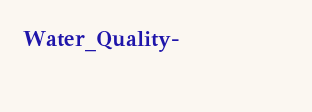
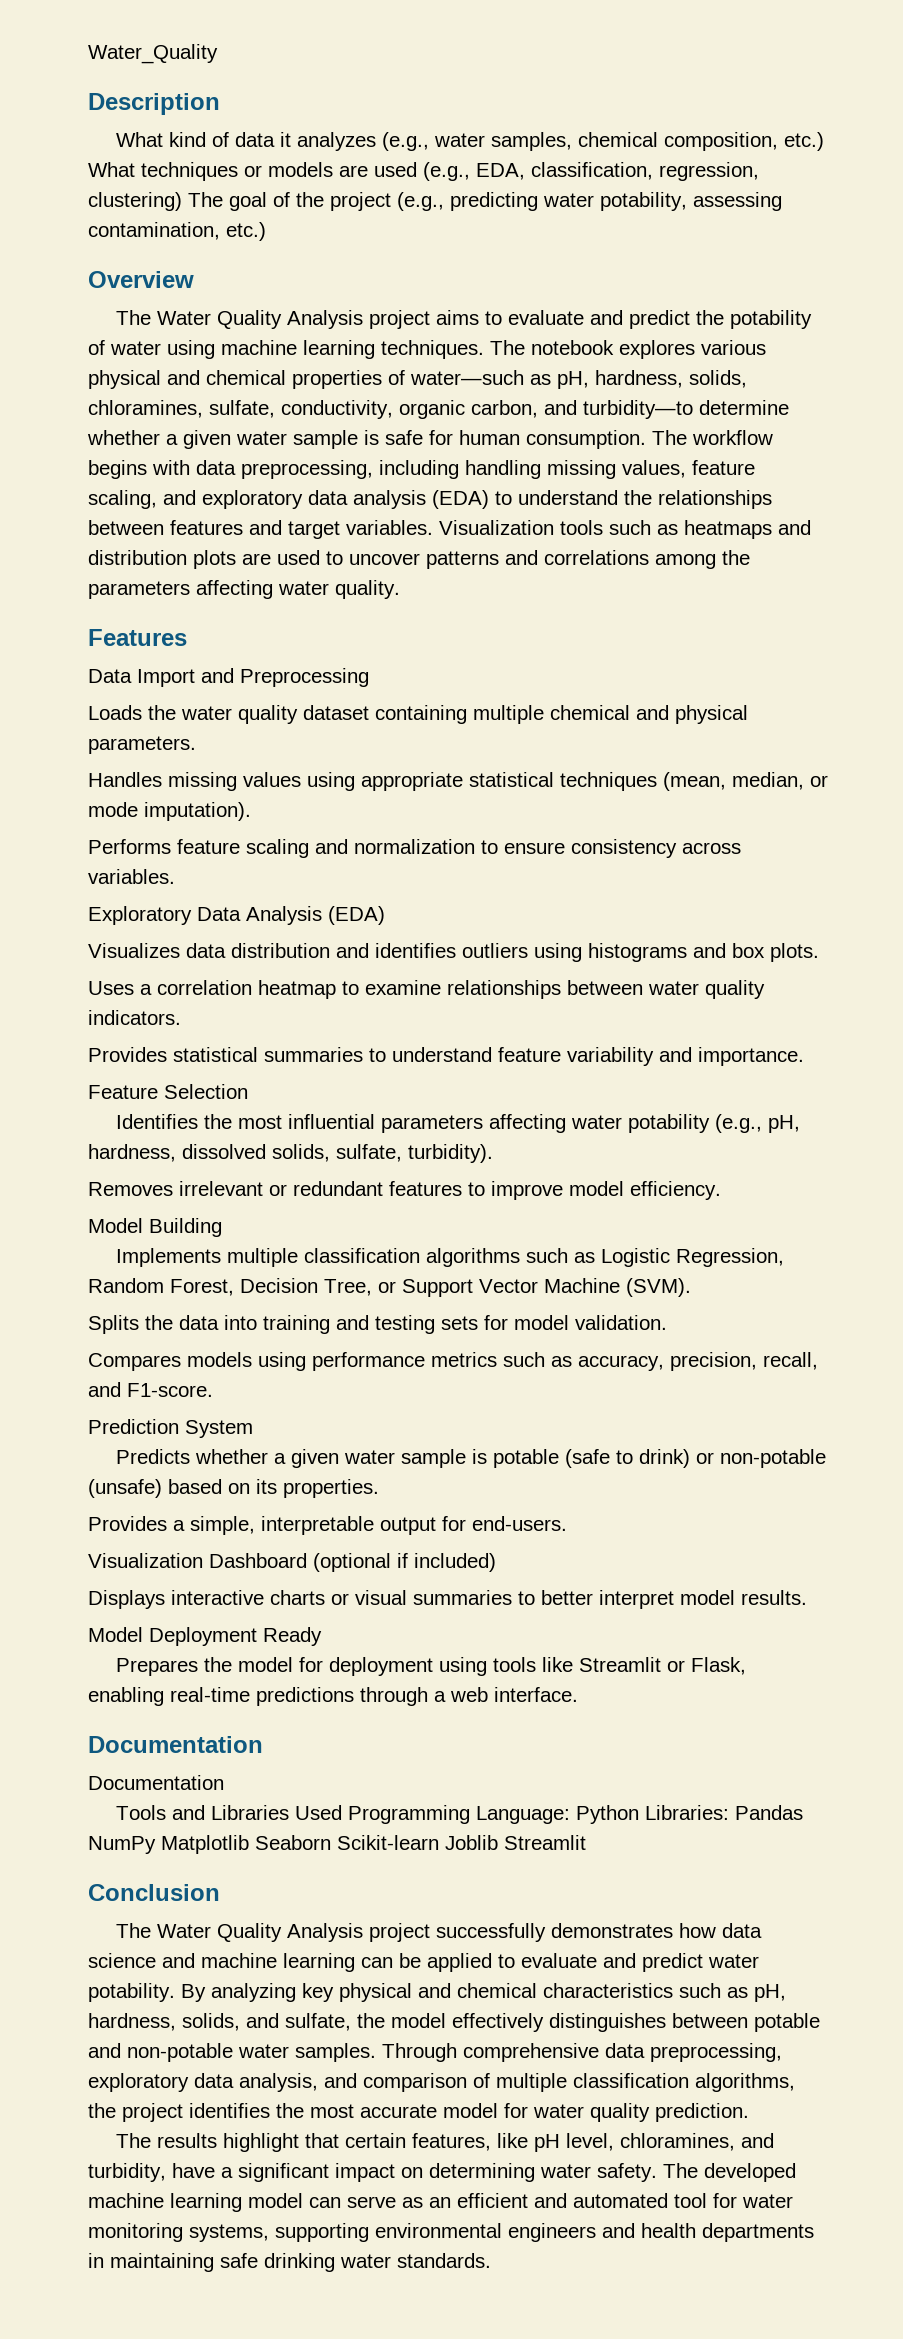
[23,31,180,52] Water_Quality- -> [88,44,218,64] [88,93,220,115] [116,132,825,151] [88,162,759,181] [88,192,782,211] [88,222,266,241] [88,271,194,288] [116,310,813,329] [88,340,766,359] [88,370,747,389] [88,400,789,419] [87,430,773,449] [88,460,755,479] [88,490,772,509] [88,520,811,539] [88,550,750,569] [88,580,400,599] [88,629,187,646] [88,668,369,687] [88,705,748,724] [88,736,196,754] [88,772,828,791] [88,802,251,821] [88,839,741,858] [88,869,175,884] [88,906,385,925] [88,943,819,962] [88,980,765,999] [88,1010,181,1025] [88,1047,804,1066] [88,1084,248,1099] [116,1114,801,1133] [88,1144,493,1163] [88,1181,721,1200] [88,1218,222,1237] [116,1248,785,1267] [88,1278,691,1297] [88,1315,667,1334] [88,1352,818,1371] [88,1382,213,1397] [88,1419,253,1438] [116,1449,827,1468] [88,1479,379,1498] [88,1516,567,1535] [88,1553,496,1572] [88,1590,807,1609] [88,1627,322,1646] [116,1657,747,1676] [88,1687,578,1706] [88,1736,263,1753] [88,1775,224,1790] [116,1805,804,1824] [88,1835,586,1854] [88,1884,220,1901] [116,1923,763,1942] [88,1953,759,1972] [88,1983,786,2002] [88,2013,820,2032] [88,2043,782,2062] [88,2073,795,2092] [88,2103,749,2122] [116,2133,775,2152] [88,2163,796,2182] [88,2193,793,2212] [88,2223,814,2242] [88,2253,491,2272] Water_Quality // Description // What kind of data it analyzes (e.g., water samples, chemical composition, etc.) What techniques or models are used (e.g., EDA, classification, regression, clustering) The goal of the project (e.g., predicting water potability, assessing contamination, etc.) // Overview // The Water Quality Analysis project aims to evaluate and predict the potability of water using machine learning techniques. The notebook explores various physical and chemical properties of water—such as pH, hardness, solids, chloramines, sulfate, conductivity, organic carbon, and turbidity—to determine whether a given water sample is safe for human consumption. The workflow begins with data preprocessing, including handling missing values, feature scaling, and exploratory data analysis (EDA) to understand the relationships between features and target variables. Visualization tools such as heatmaps and distribution plots are used to uncover patterns and correlations among the parameters affecting water quality. // Features // Data Import and Preprocessing // Loads the water quality dataset containing multiple chemical and physical parameters. // Handles missing values using appropriate statistical techniques (mean, median, or mode imputation). // Performs feature scaling and normalization to ensure consistency across variables. // Exploratory Data Analysis (EDA) // Visualizes data distribution and identifies outliers using histograms and box plots. // Uses a correlation heatmap to examine relationships between water quality indicators. // Provides statistical summaries to understand feature variability and importance. // Feature Selection // Identifies the most influential parameters affecting water potability (e.g., pH, hardness, dissolved solids, sulfate, turbidity). // Removes irrelevant or redundant features to improve model efficiency. // Model Building // Implements multiple classification algorithms such as Logistic Regression, Random Forest, Decision Tree, or Support Vector Machine (SVM). // Splits the data into training and testing sets for model validation. // Compares models using performance metrics such as accuracy, precision, recall, and F1-score. // Prediction System // Predicts whether a given water sample is potable (safe to drink) or non-potable (unsafe) based on its properties. // Provides a simple, interpretable output for end-users. // Visualization Dashboard (optional if included) // Displays interactive charts or visual summaries to better interpret model results. // Model Deployment Ready // Prepares the model for deployment using tools like Streamlit or Flask, enabling real-time predictions through a web interface. // Documentation // Documentation // Tools and Libraries Used Programming Language: Python Libraries: Pandas NumPy Matplotlib Seaborn Scikit-learn Joblib Streamlit // Conclusion // The Water Quality Analysis project successfully demonstrates how data science and machine learning can be applied to evaluate and predict water potability. By analyzing key physical and chemical characteristics such as pH, hardness, solids, and sulfate, the model effectively distinguishes between potable and non-potable water samples. Through comprehensive data preprocessing, exploratory data analysis, and comparison of multiple classification algorithms, the project identifies the most accurate model for water quality prediction. // The results highlight that certain features, like pH level, chloramines, and turbidity, have a significant impact on determining water safety. The developed machine learning model can serve as an efficient and automated tool for water monitoring systems, supporting environmental engineers and health departments in maintaining safe drinking water standards.

